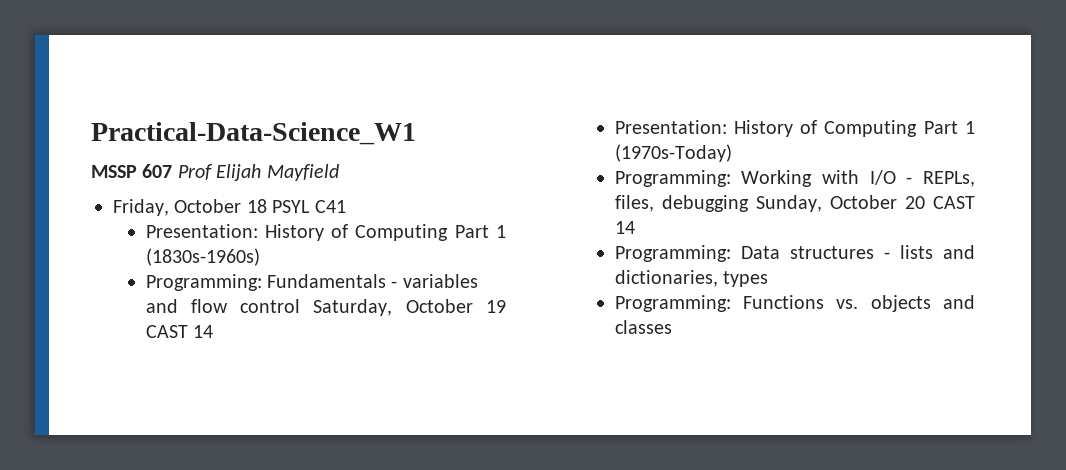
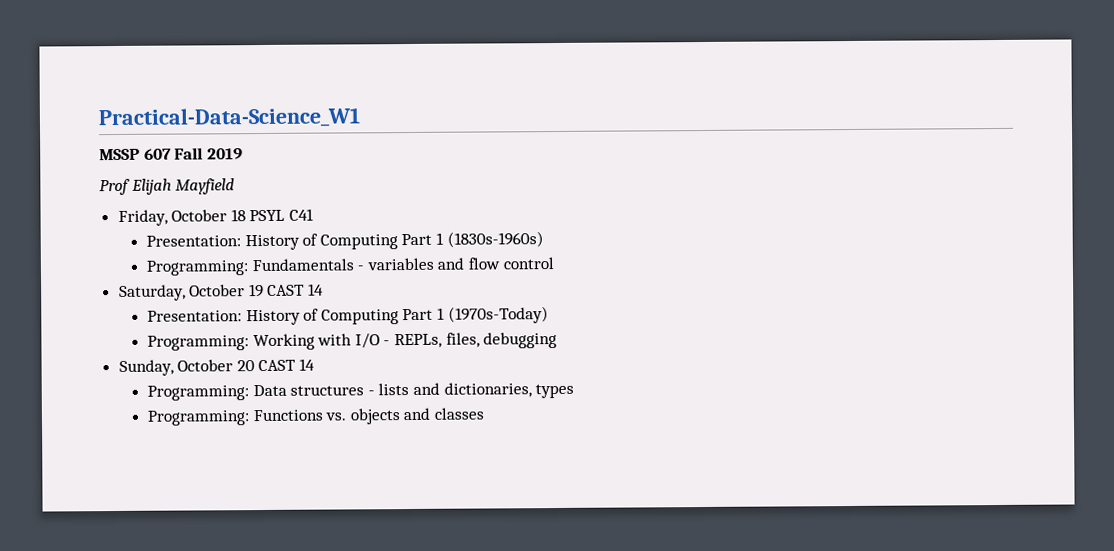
(173, 171) none -> [174,147,243,160] Fall 2019 //
(301, 306) none -> (554, 263) //
(749, 203) none -> (558, 340) //

